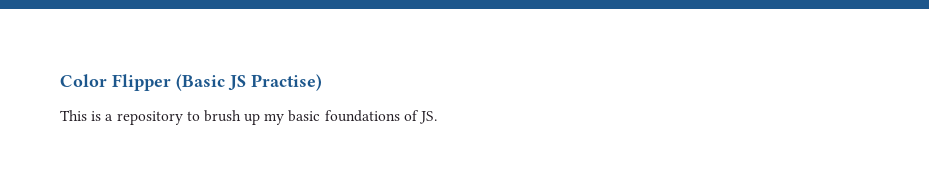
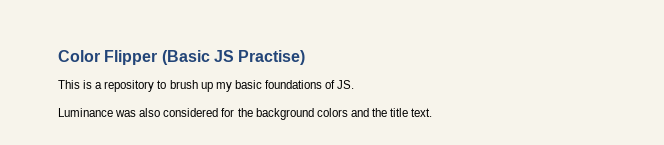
(438, 117) none -> [58,108,433,120] // Luminance was also considered for the background colors and the title text.

